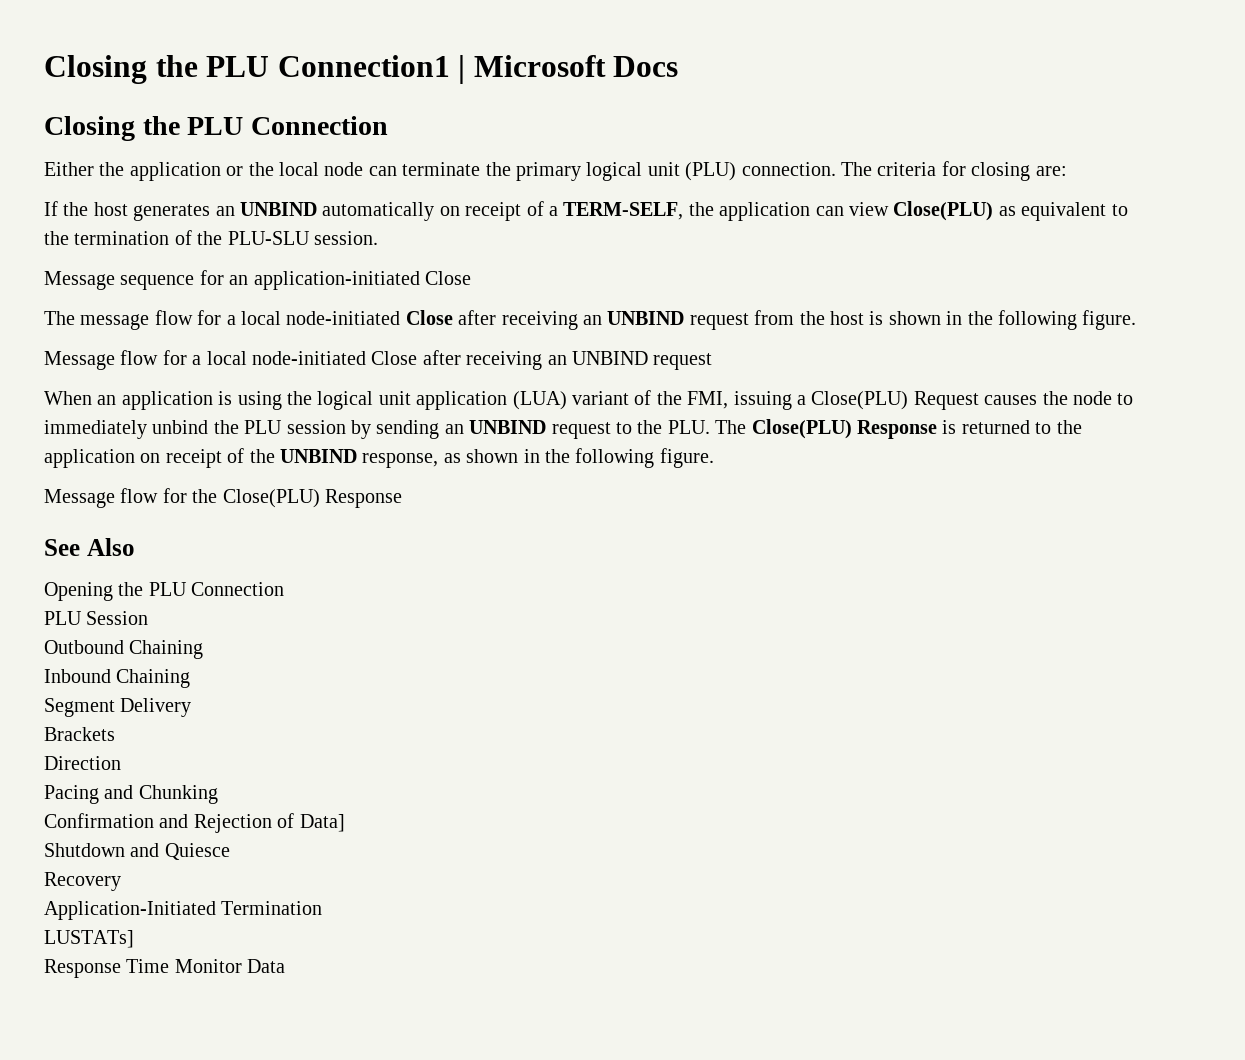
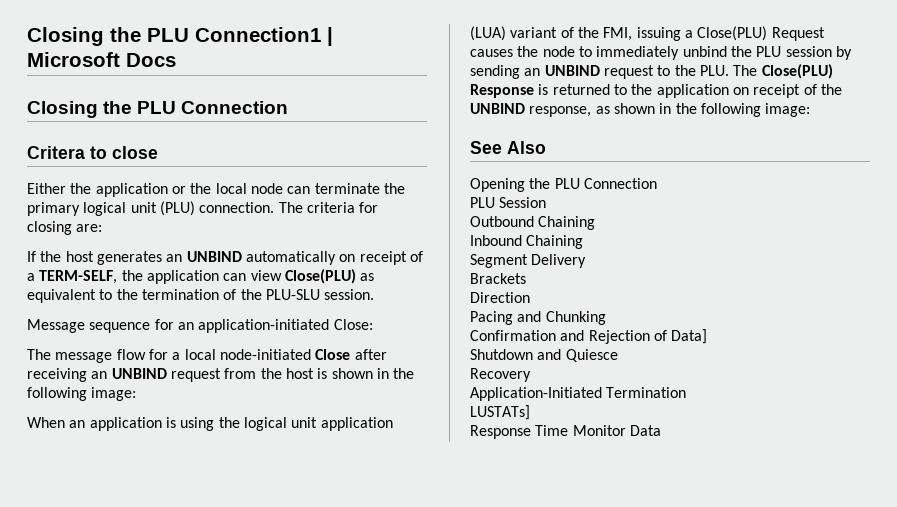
(388, 125) none -> [27,146,158,159] // Critera to close
[425,271,471,285] Close -> [333,319,373,330] Close:
[1082,310,1137,330] [44,350,713,370] figure. // Message flow for a local node-initiated Close after receiving an UNBIND request -> [91,387,137,401] image:
[659,448,714,468] [44,488,402,508] figure. // Message flow for the Close(PLU) Response -> [765,103,811,117] image:

